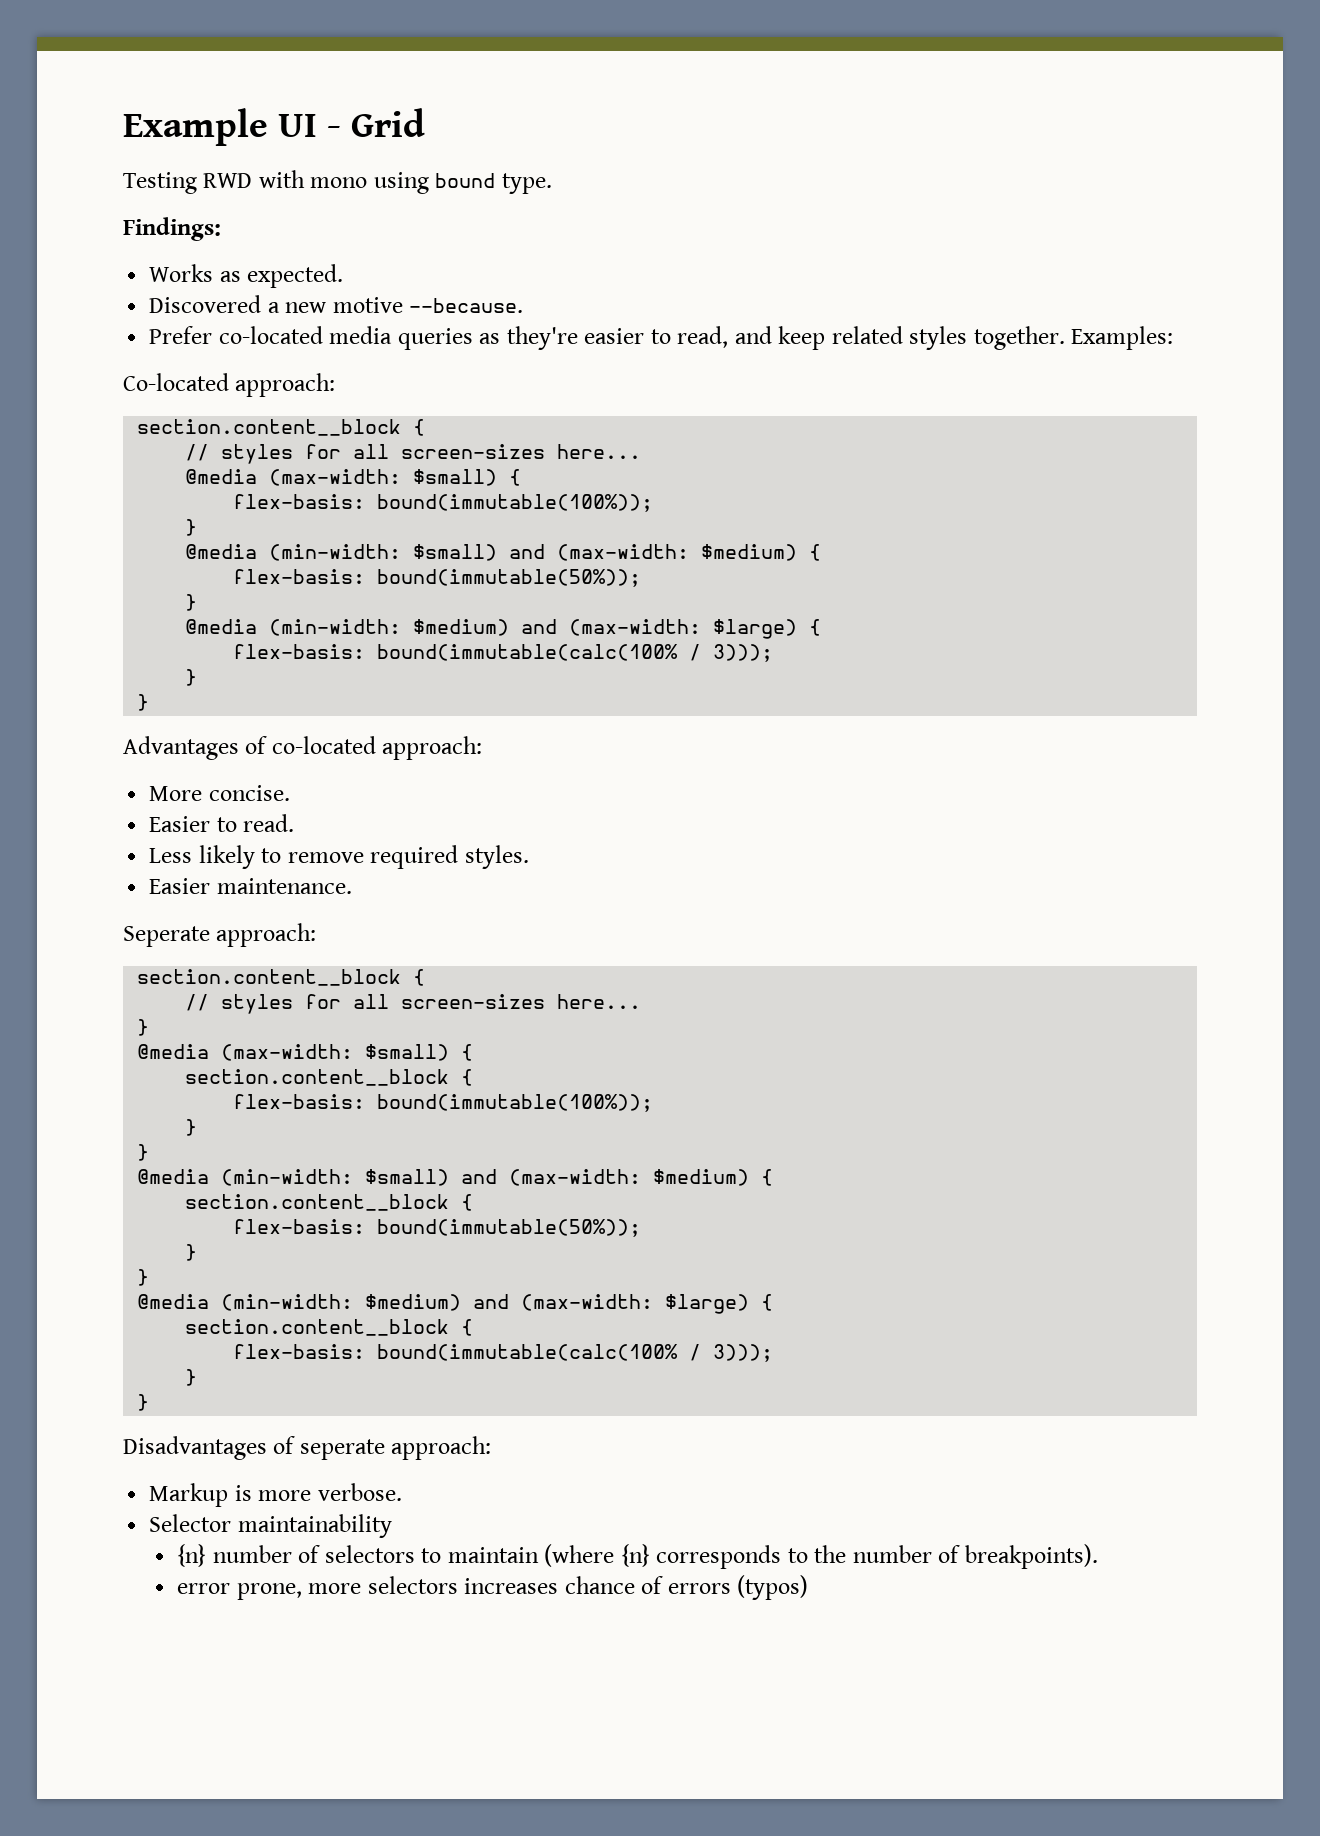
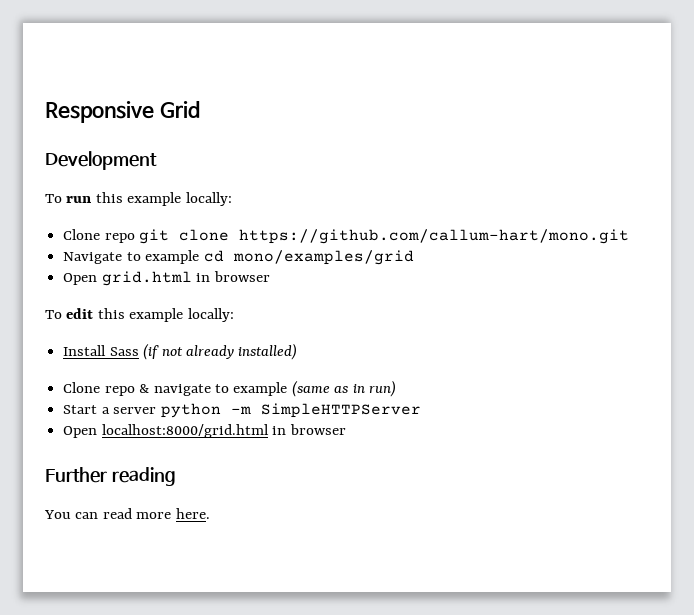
[123,108,426,146] [123,170,552,194] [123,217,221,241] [149,264,344,288] [149,295,524,313] [149,326,1174,350] [123,373,336,397] [137,419,426,436] [185,444,642,464] [185,469,522,486] [233,494,654,512] [185,519,198,536] [185,544,822,561] [233,569,642,587] [185,594,198,611] [185,619,822,639] [233,644,774,662] [185,669,198,686] [137,694,150,711] [123,736,483,760] [149,785,290,801] [149,814,295,832] [149,845,529,869] [149,878,352,894] [123,923,317,947] [137,969,426,986] [185,994,642,1014] [137,1019,150,1036] [137,1044,474,1061] [185,1069,474,1086] [233,1094,654,1112] [185,1119,198,1136] [137,1144,150,1161] [137,1169,774,1186] [185,1194,474,1211] [233,1219,642,1237] [185,1244,198,1261] [137,1269,150,1286] [137,1294,774,1314] [185,1319,474,1336] [233,1344,774,1362] [185,1369,198,1386] [137,1394,150,1411] [123,1436,492,1460] [149,1483,402,1507] [149,1514,392,1538] [177,1544,1098,1569] [177,1575,809,1600] Example UI - Grid // Testing RWD with mono using bound type. // Findings: // Works as expected. // Discovered a new motive --because. // Prefer co-located media queries as they're easier to read, and keep related styles together. Examples: // Co-located approach: // section.content__block { // // styles for all screen-sizes here... // @media (max-width: $small) { // flex-basis: bound(immutable(100%)); // } // @media (min-width: $small) and (max-width: $medium) { // flex-basis: bound(immutable(50%)); // } // @media (min-width: $medium) and (max-width: $large) { // flex-basis: bound(immutable(calc(100% / 3))); // } // } // Advantages of co-located approach: // More concise. // Easier to read. // Less likely to remove required styles. // Easier maintenance. // Seperate approach: // section.content__block { // // styles for all screen-sizes here... // } // @media (max-width: $small) { // section.content__block { // flex-basis: bound(immutable(100%)); // } // } // @media (min-width: $small) and (max-width: $medium) { // section.content__block { // flex-basis: bound(immutable(50%)); // } // } // @media (min-width: $medium) and (max-width: $large) { // section.content__block { // flex-basis: bound(immutable(calc(100% / 3))); // } // } // Disadvantages of seperate approach: // Markup is more verbose. // Selector maintainability // {n} number of selectors to maintain (where {n} corresponds to the number of breakpoints). // error prone, more selectors increases chance of errors (typos) -> [45,101,200,123] [45,151,157,170] [45,192,232,206] [63,229,630,244] [63,250,414,265] [63,271,270,286] [45,308,234,322] [63,343,298,360] [63,380,397,397] [63,403,421,418] [63,424,346,438] [45,467,176,486] [44,508,210,519] Responsive Grid // Development // To run this example locally: // Clone repo git clone https://github.com/callum-hart/mono.git // Navigate to example cd mono/examples/grid // Open grid.html in browser // To edit this example locally: // Install Sass (if not already installed) // Clone repo & navigate to example (same as in run) // Start a server python -m SimpleHTTPServer // Open localhost:8000/grid.html in browser // Further reading // You can read more here.

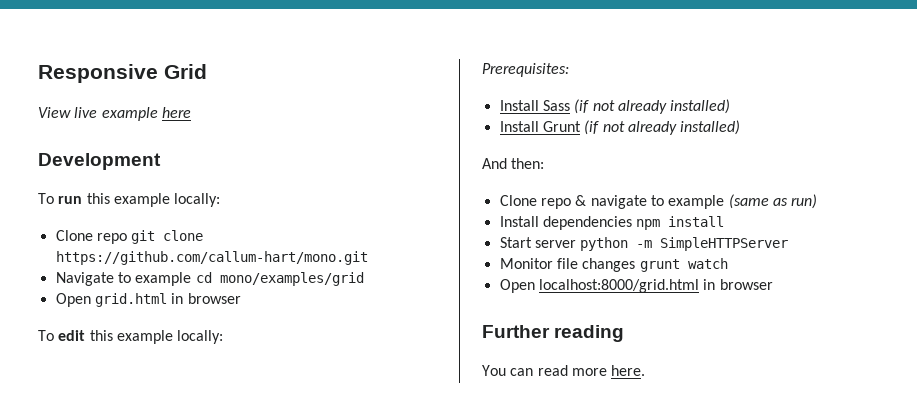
(200, 109) none -> [38,107,191,121] // View live example here
(234, 315) none -> [482,63,569,77] // Prerequisites:
(298, 351) none -> [499,120,741,135] [482,158,545,169] // Install Grunt (if not already installed) // And then:
[352,384,365,393] in -> (788, 202) none
(397, 388) none -> [499,216,725,230] // Install dependencies npm install
[101,407,110,414] a -> (532, 242) none
(421, 410) none -> [499,258,728,272] // Monitor file changes grunt watch

